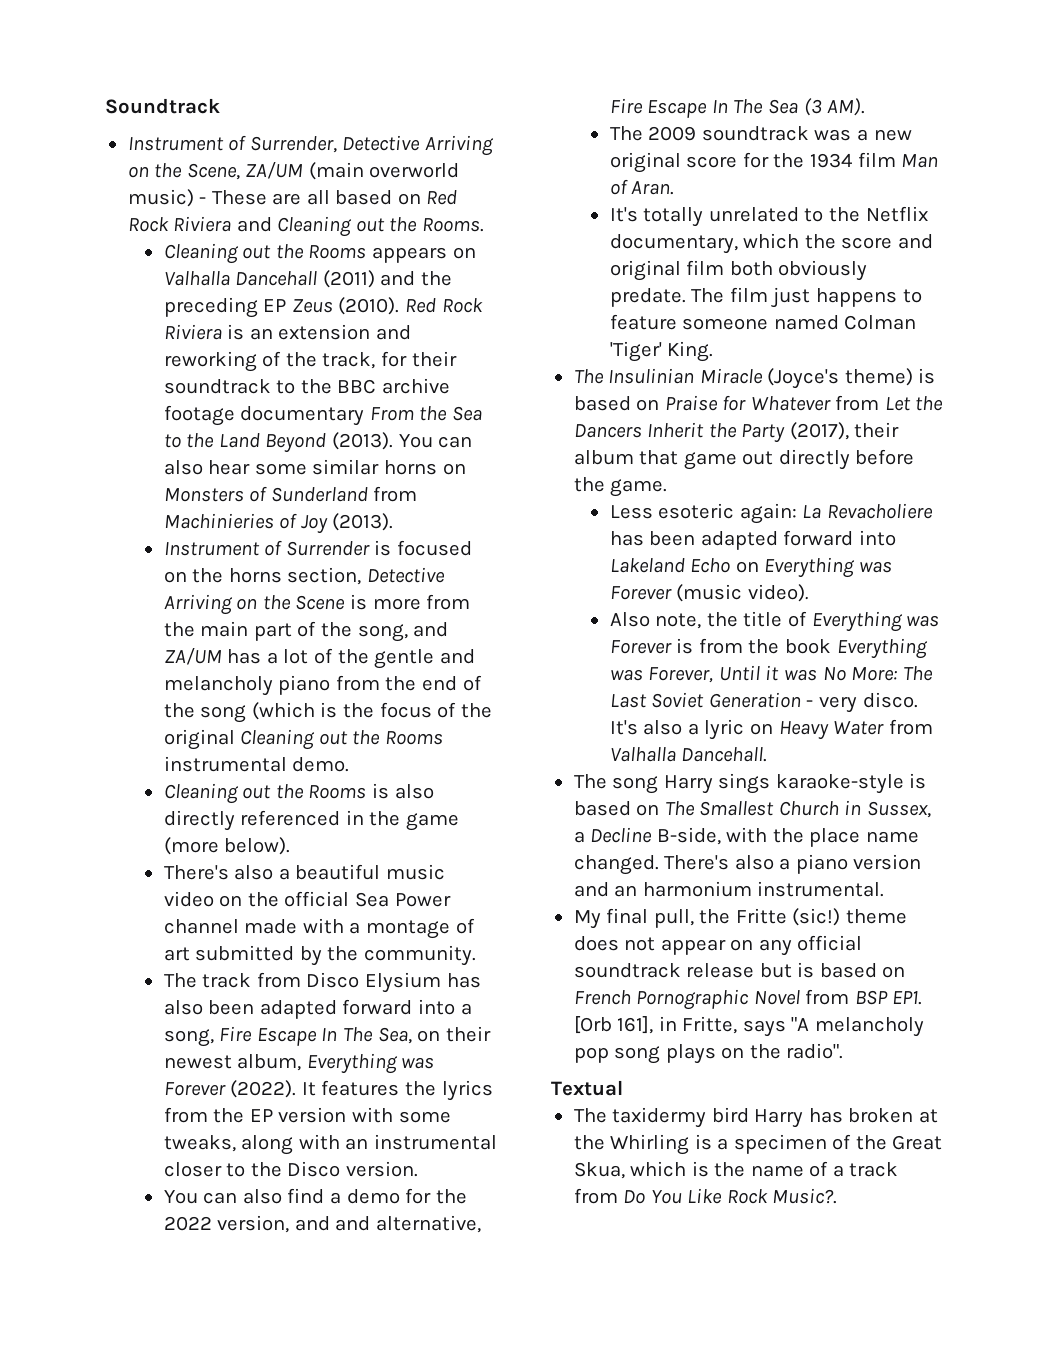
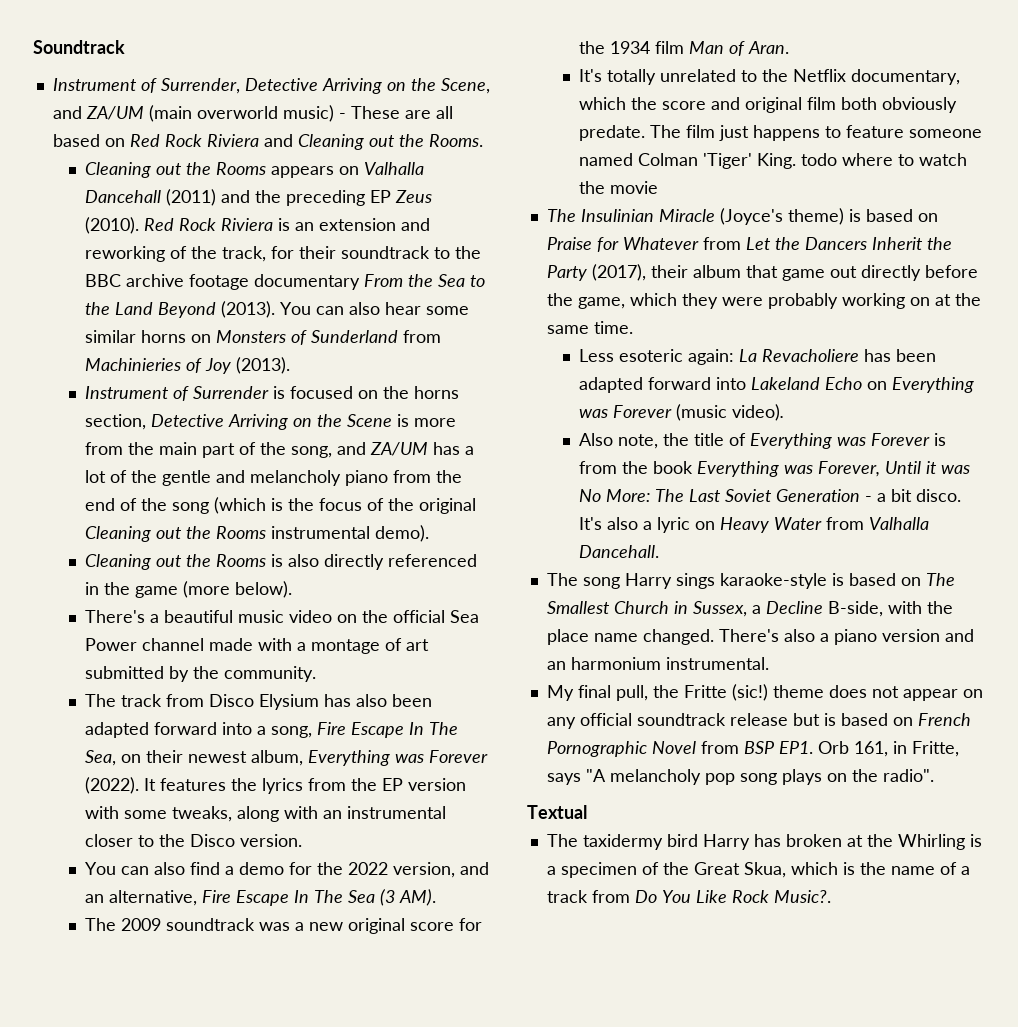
(240, 171) none -> [52,106,82,119] and
[292,757,350,772] demo. -> [375,525,430,542] demo).
[234,865,274,880] also -> (146, 616) none
[335,1216,371,1231] and -> [85,894,105,903] an
(714, 351) none -> [801,153,968,166] [579,181,659,194] todo where to watch the movie
[610,479,668,497] game. -> [577,293,981,309] [546,321,633,334] game, which they were probably working on at the same time.
[818,696,857,713] very -> [877,489,913,502] a bit
[573,1016,654,1034] [Orb 161], -> [817,741,888,757] Orb 161,

